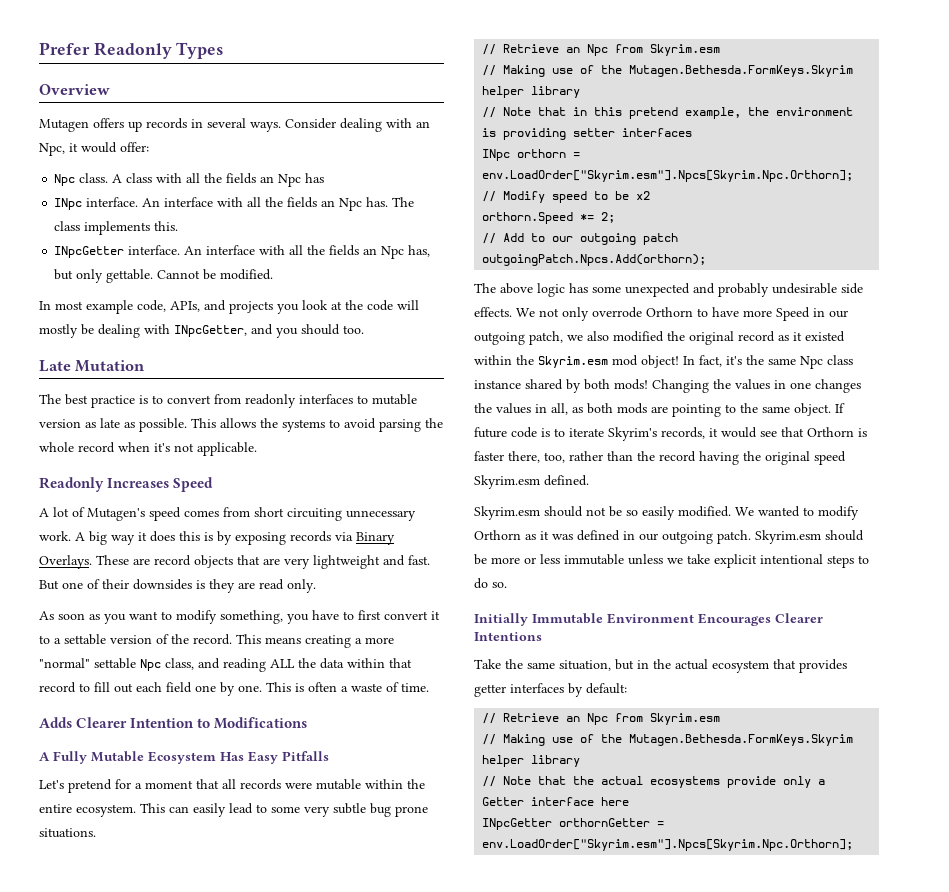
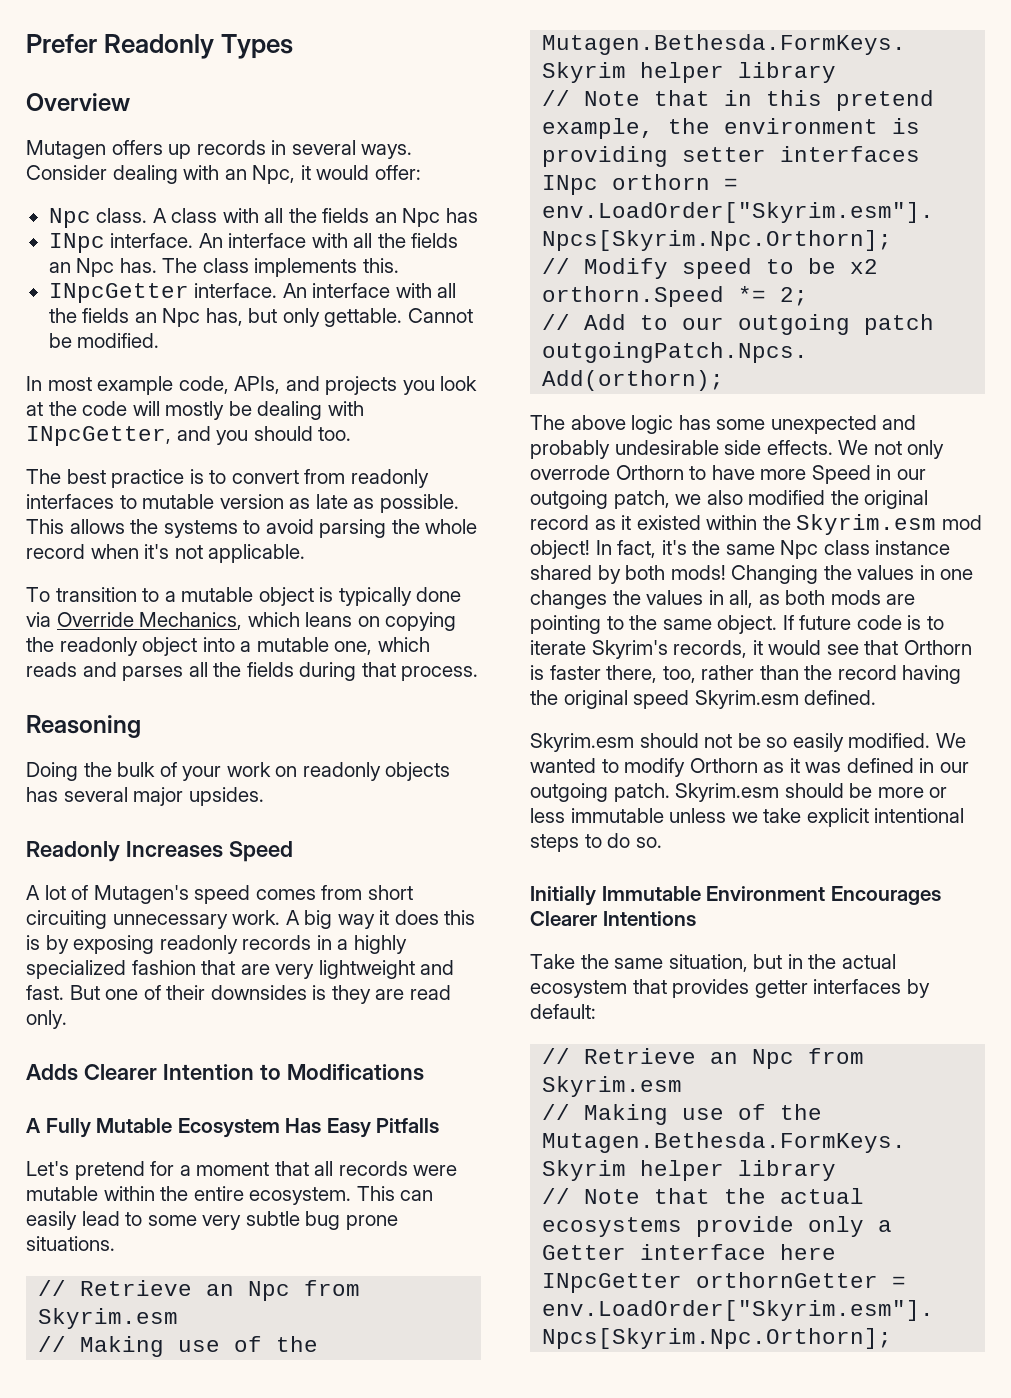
[39,360,146,372] // Late Mutation -> (352, 434) none
(257, 449) none -> [26,587,462,606] [26,612,457,631] [26,637,430,656] [26,662,479,681] [26,715,141,738] [26,762,451,781] [26,787,264,806] // To transition to a mutable object is typically done via Override Mechanics, which leans on copying the readonly object into a mutable one, which reads and parses all the fields during that process. // Reasoning // Doing the bulk of your work on readonly objects has several major upsides.
[290,531,395,545] [39,555,233,569] records via Binary Overlays. These are record objects -> [159,935,407,954] [26,960,196,979] readonly records in a highly specialized fashion
[39,610,440,624] [39,634,394,648] [39,658,412,672] [39,682,429,696] // As soon as you want to modify something, you have to first convert it to a settable version of the record. This means creating a more "normal" settable Npc class, and reading ALL the data within that record to fill out each field one by one. This is often a waste of time. -> (67, 1019) none

